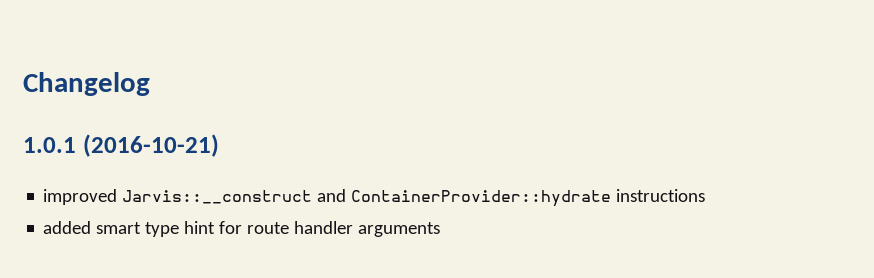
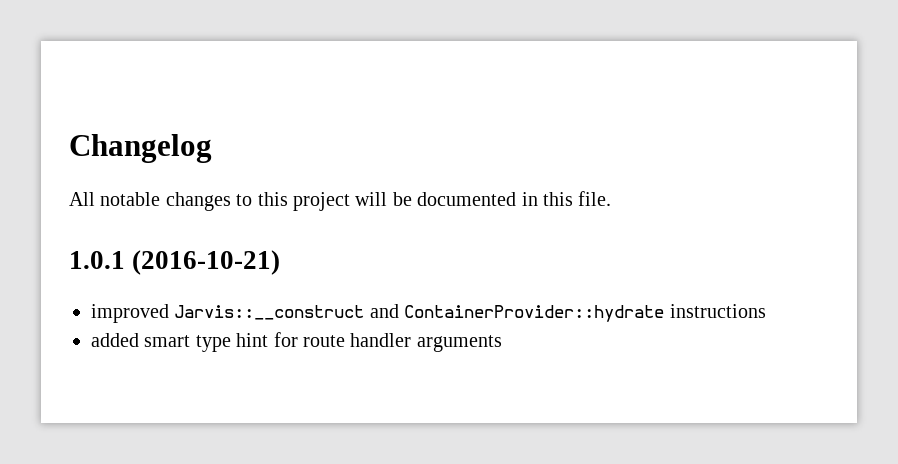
(150, 84) none -> [69,191,612,211] // All notable changes to this project will be documented in this file.

